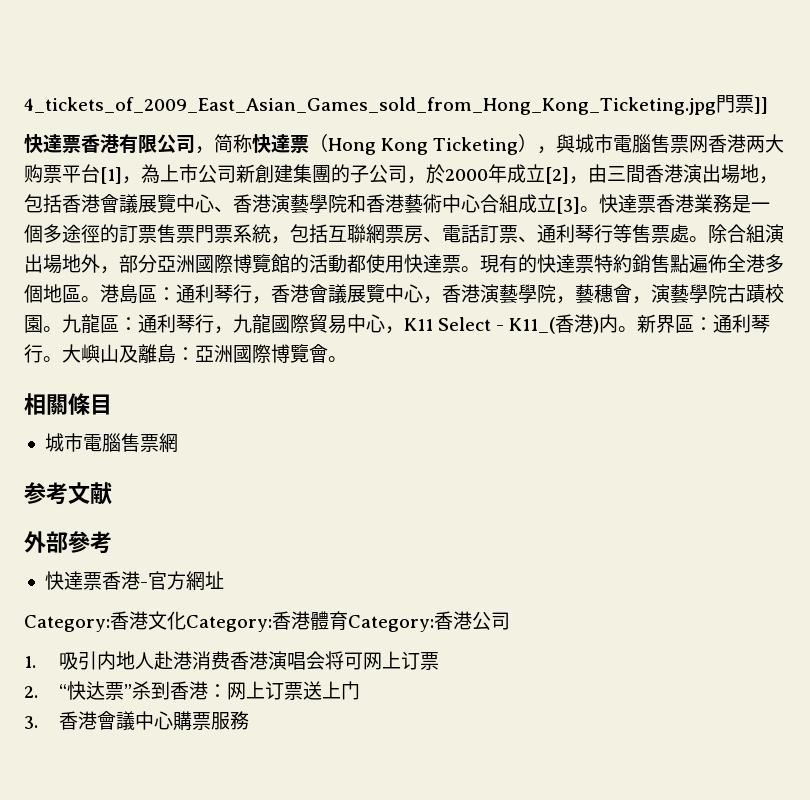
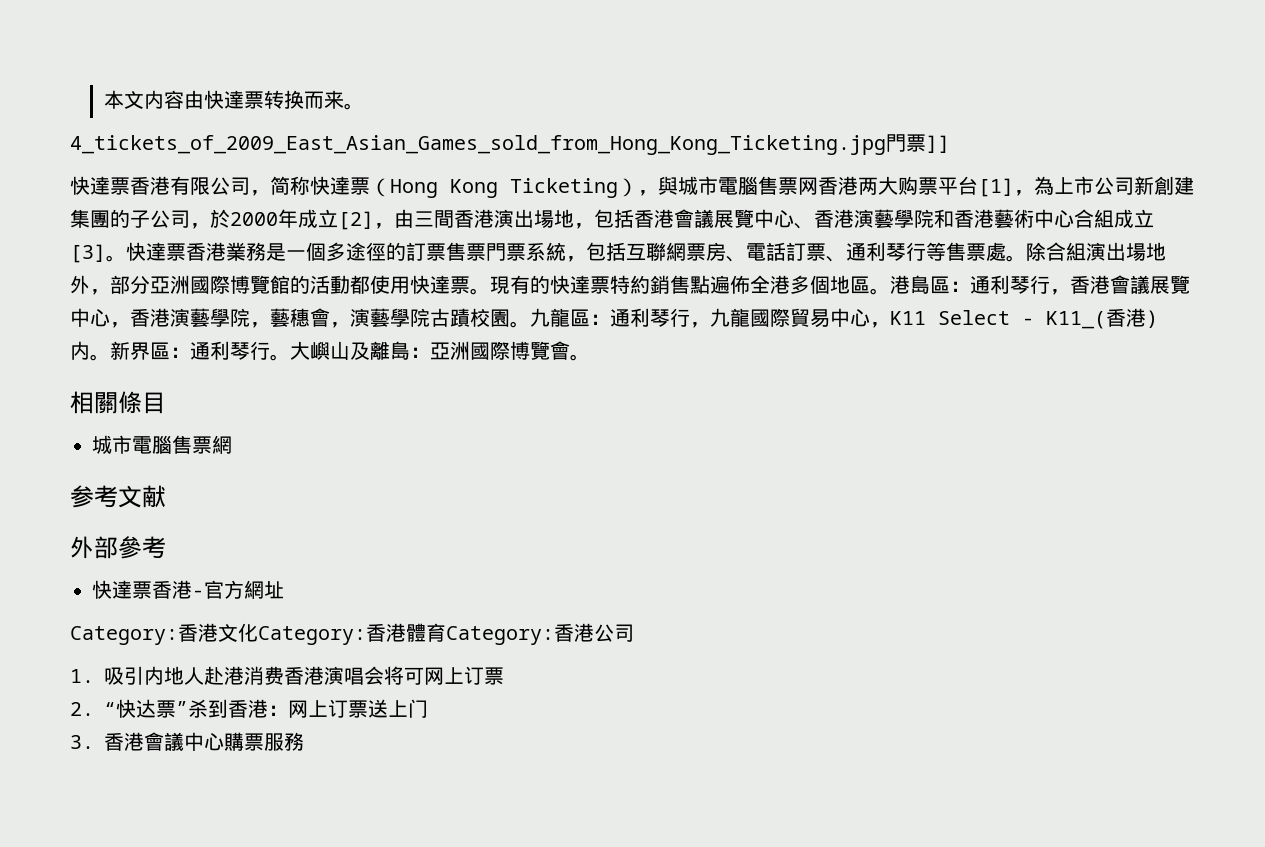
(24, 106) none -> [104,90,365,110] 本文内容由快達票转换而来。 //

